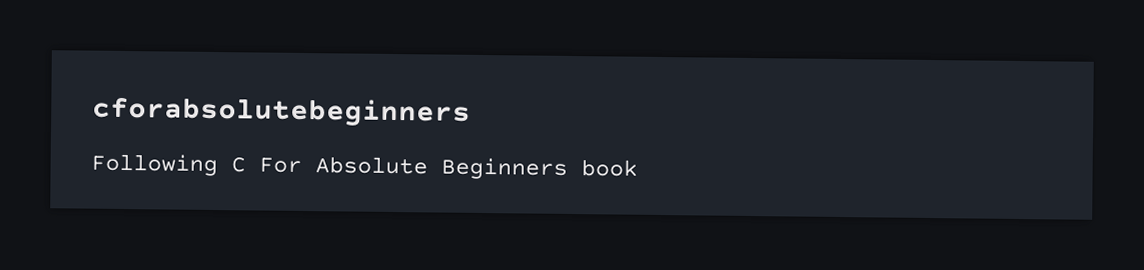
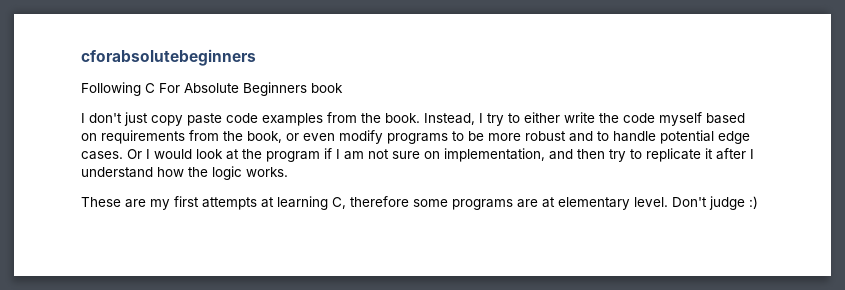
(638, 168) none -> [81,112,745,126] [81,130,750,144] [81,148,754,162] [81,166,288,180] [81,196,758,210] // I don't just copy paste code examples from the book. Instead, I try to either write the code myself based on requirements from the book, or even modify programs to be more robust and to handle potential edge cases. Or I would look at the program if I am not sure on implementation, and then try to replicate it after I understand how the logic works. // These are my first attempts at learning C, therefore some programs are at elementary level. Don't judge :)

